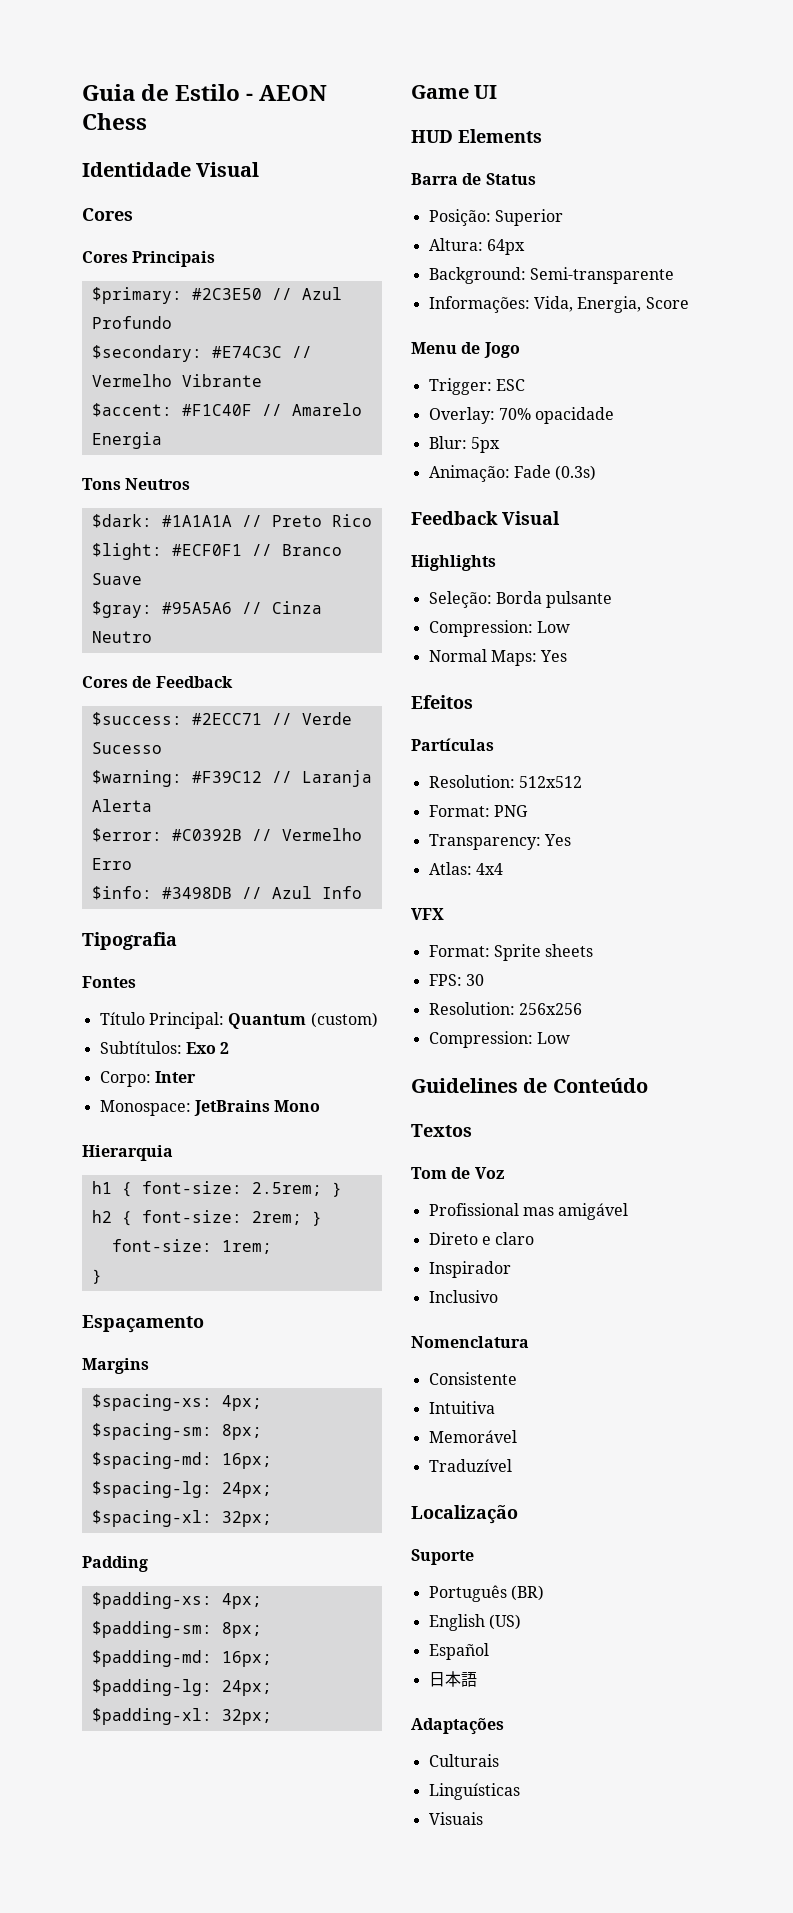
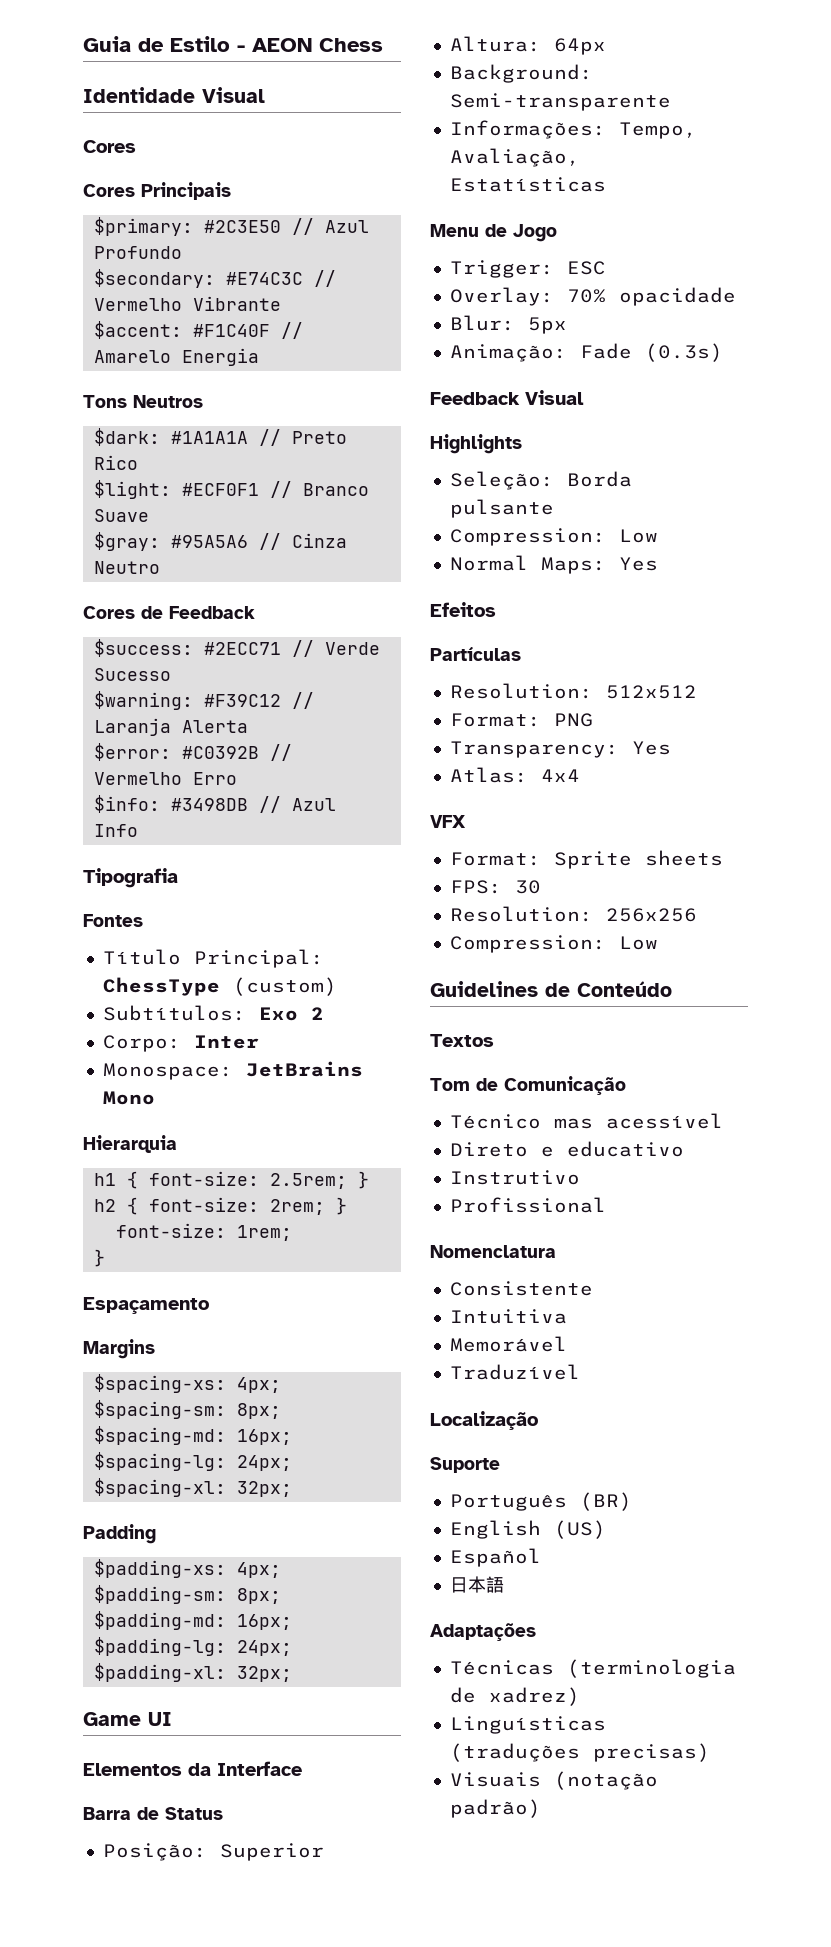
[228,1013,307,1029] Quantum -> [102,977,220,996] ChessType
[411,129,542,143] HUD Elements -> [83,1761,302,1776] Elementos da Interface
[533,296,689,313] Vida, Energia, Score -> [618,122,697,139] [449,148,580,167] [449,177,606,192] Tempo, Avaliação, Estatísticas
[474,1167,504,1179] [428,1203,629,1220] Voz // Profissional mas amigável -> [504,1076,626,1095] [449,1113,723,1129] Comunicação // Técnico mas acessível
[495,1232,535,1245] [428,1261,511,1278] [428,1290,498,1303] claro // Inspirador // Inclusivo -> [566,1141,684,1157] [449,1170,580,1185] [449,1197,606,1213] educativo // Instrutivo // Profissional
[428,1754,499,1767] Culturais -> [449,1659,736,1678] [449,1687,580,1706] Técnicas (terminologia de xadrez)
(520, 1791) none -> [449,1743,710,1762] (traduções precisas)
(483, 1818) none -> [553,1771,658,1790] [449,1799,541,1818] (notação padrão)

